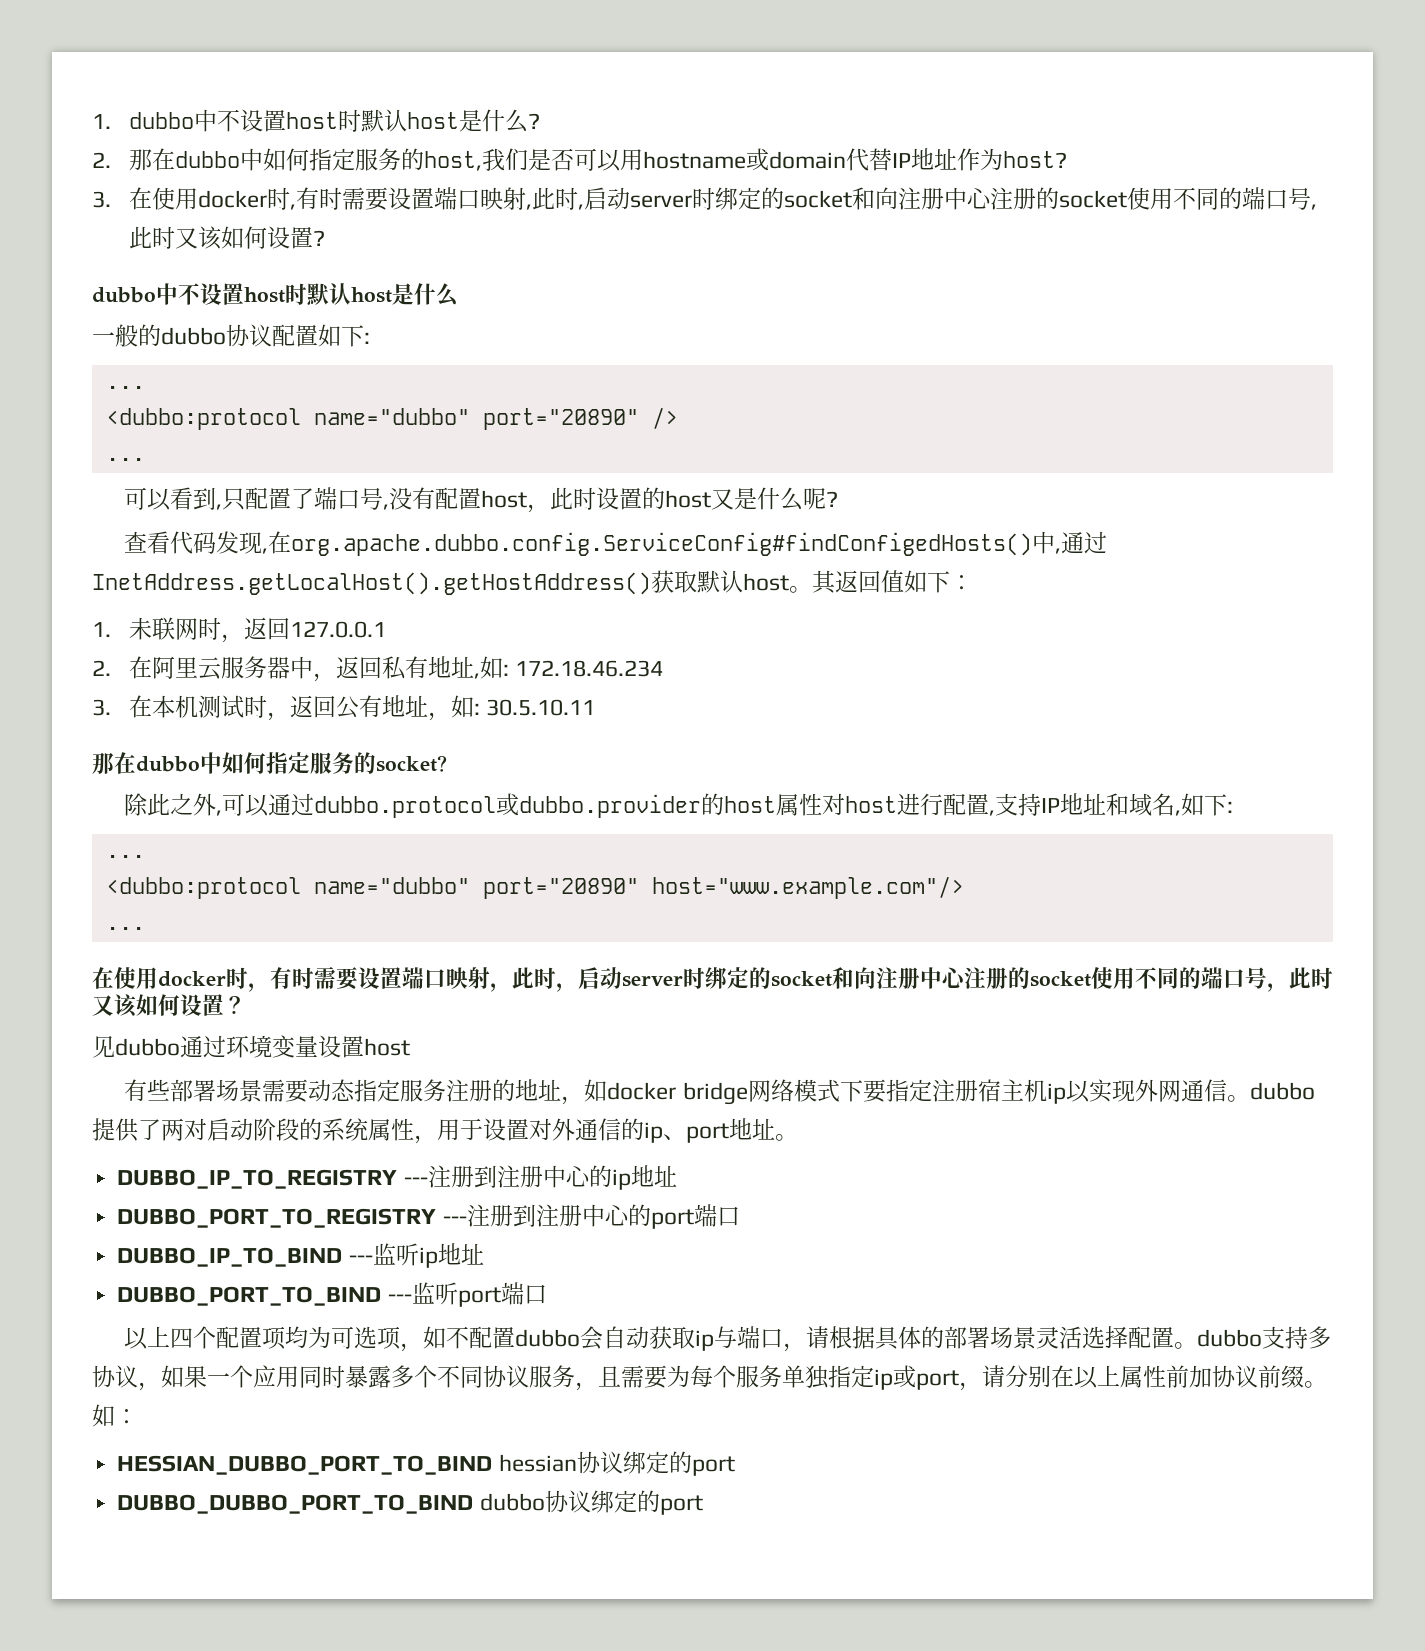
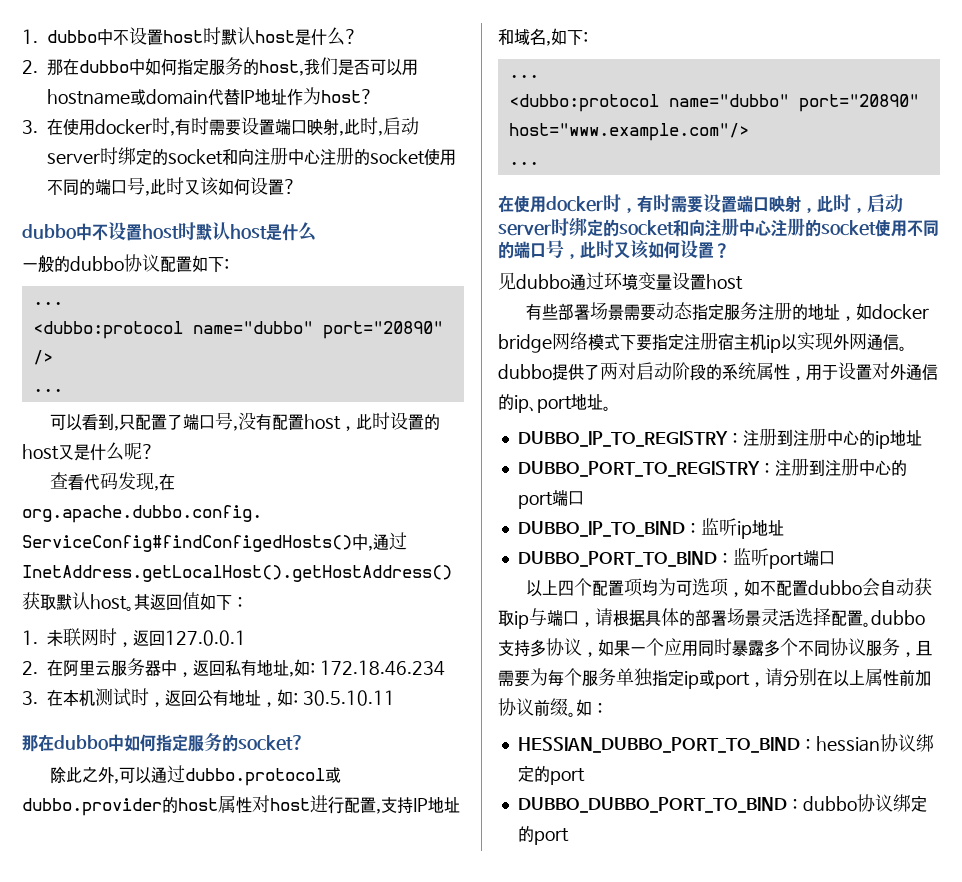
[403,1177,428,1185] --- -> [726,432,743,444] ：
[442,1216,467,1224] --- -> [758,462,775,474] ：
[348,1255,373,1263] --- -> [684,522,701,534] ：
[387,1294,412,1302] --- -> [716,552,733,564] ：
(493, 1465) none -> [799,738,816,750] ：
(474, 1504) none -> [786,798,803,810] ：

